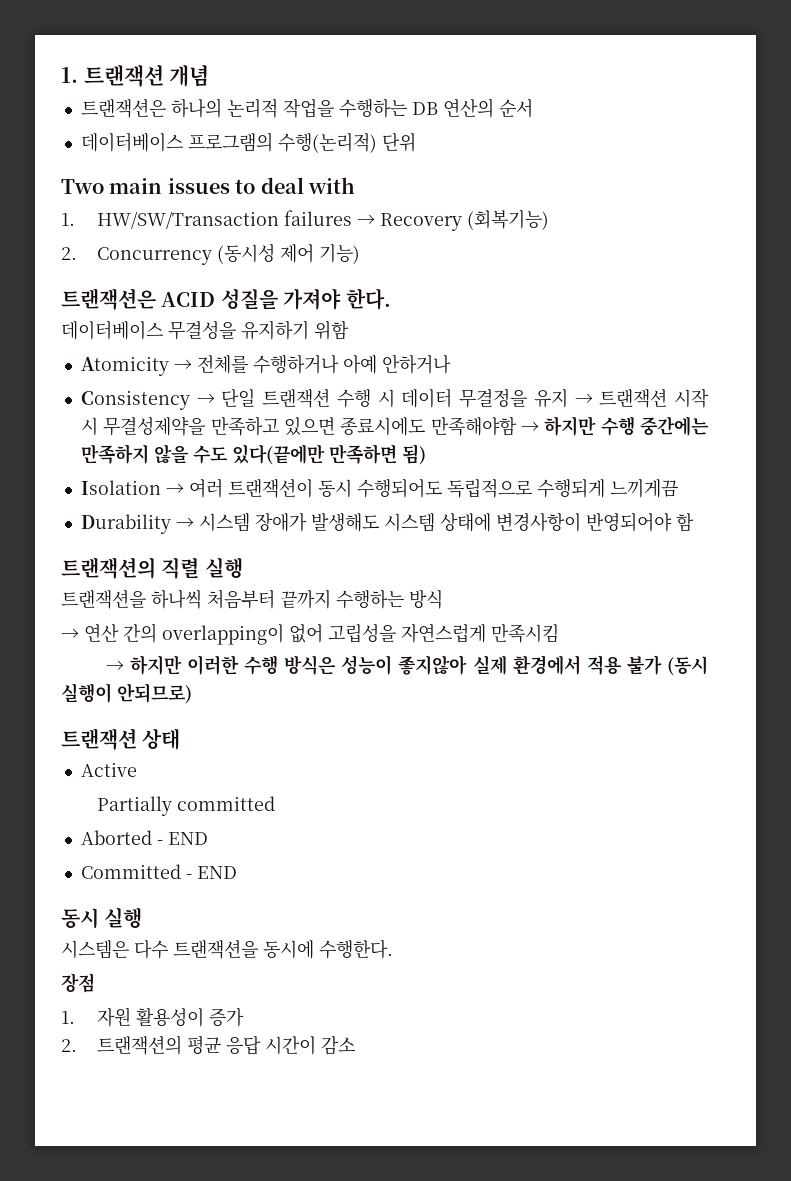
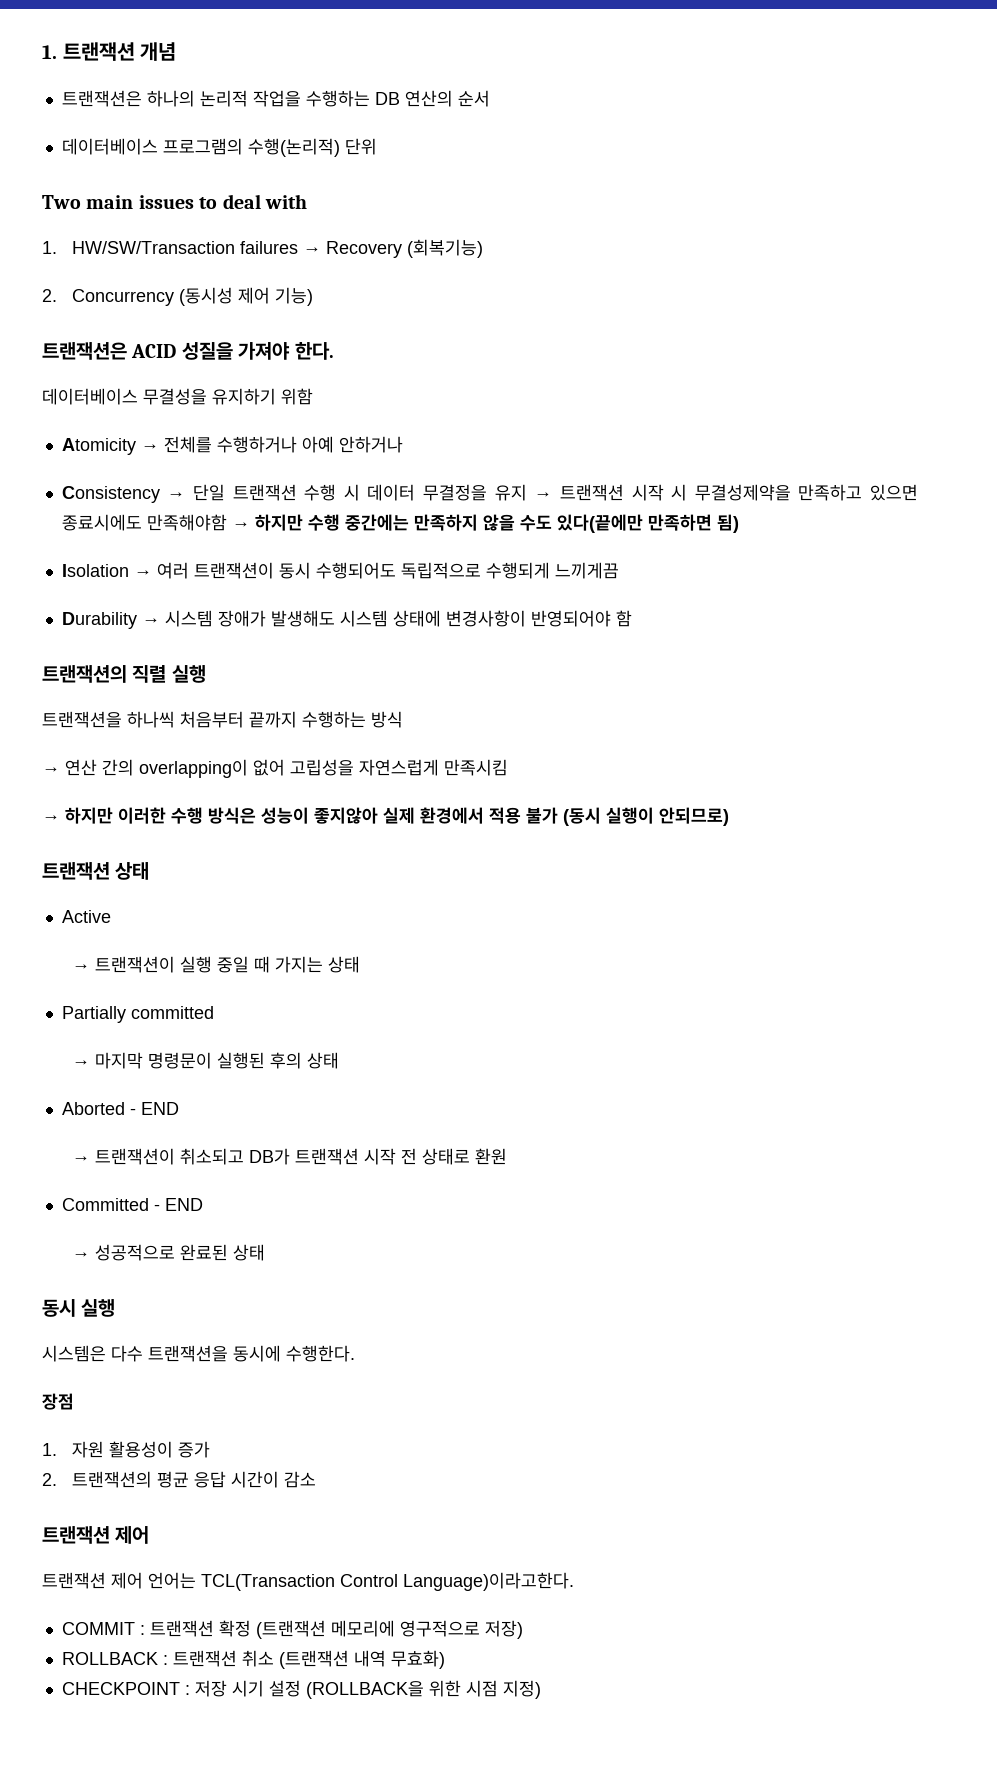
[96,796,275,816] [80,830,208,845] Partially committed // Aborted - END -> [71,956,360,973] [61,1006,214,1023] [71,1052,339,1069] [61,1102,179,1115] [71,1148,507,1165] → 트랜잭션이 실행 중일 때 가지는 상태 // Partially committed // → 마지막 명령문이 실행된 후의 상태 // Aborted - END // → 트랜잭션이 취소되고 DB가 트랜잭션 시작 전 상태로 환원
(237, 872) none -> [71,1244,265,1261] // → 성공적으로 완료된 상태
(355, 1045) none -> [42,1526,150,1544] [42,1572,574,1591] [61,1620,523,1639] [61,1650,445,1669] [61,1680,541,1699] // 트랜잭션 제어 // 트랜잭션 제어 언어는 TCL(Transaction Control Language)이라고한다. // COMMIT : 트랜잭션 확정 (트랜잭션 메모리에 영구적으로 저장) // ROLLBACK : 트랜잭션 취소 (트랜잭션 내역 무효화) // CHECKPOINT : 저장 시기 설정 (ROLLBACK을 위한 시점 지정)

